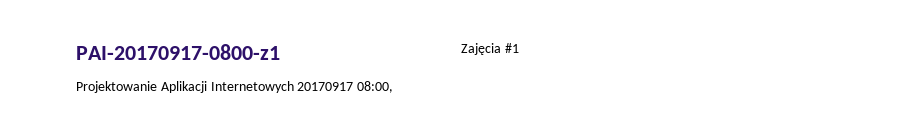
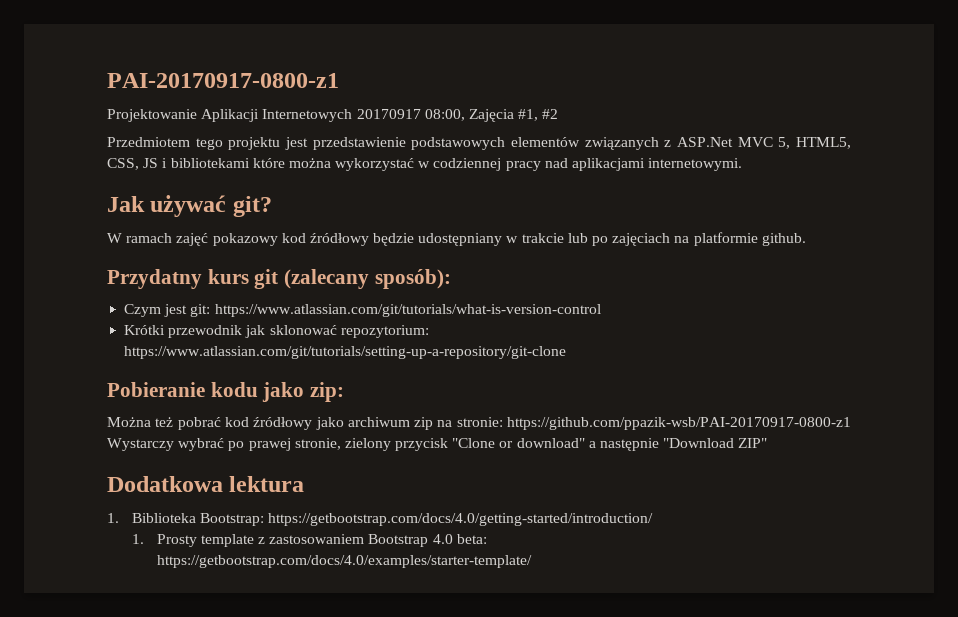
[504,43,519,53] #1 -> [518,109,559,121] [107,137,851,150] [107,158,743,171] [107,195,272,217] [107,232,806,246] [107,269,451,289] [124,304,601,317] [124,325,429,338] [124,346,567,359] [107,382,345,402] [107,417,851,430] [107,438,768,451] [107,476,305,492] [107,513,654,526] [131,534,487,547] [156,555,532,568] #1, #2 // Przedmiotem tego projektu jest przedstawienie podstawowych elementów związanych z ASP.Net MVC 5, HTML5, CSS, JS i bibliotekami które można wykorzystać w codziennej pracy nad aplikacjami internetowymi. // Jak używać git? // W ramach zajęć pokazowy kod źródłowy będzie udostępniany w trakcie lub po zajęciach na platformie github. // Przydatny kurs git (zalecany sposób): // Czym jest git: https://www.atlassian.com/git/tutorials/what-is-version-control // Krótki przewodnik jak sklonować repozytorium: https://www.atlassian.com/git/tutorials/setting-up-a-repository/git-clone // Pobieranie kodu jako zip: // Można też pobrać kod źródłowy jako archiwum zip na stronie: https://github.com/ppazik-wsb/PAI-20170917-0800-z1 Wystarczy wybrać po prawej stronie, zielony przycisk "Clone or download" a następnie "Download ZIP" // Dodatkowa lektura // 1. Biblioteka Bootstrap: https://getbootstrap.com/docs/4.0/getting-started/introduction/ // 1. Prosty template z zastosowaniem Bootstrap 4.0 beta: https://getbootstrap.com/docs/4.0/examples/starter-template/

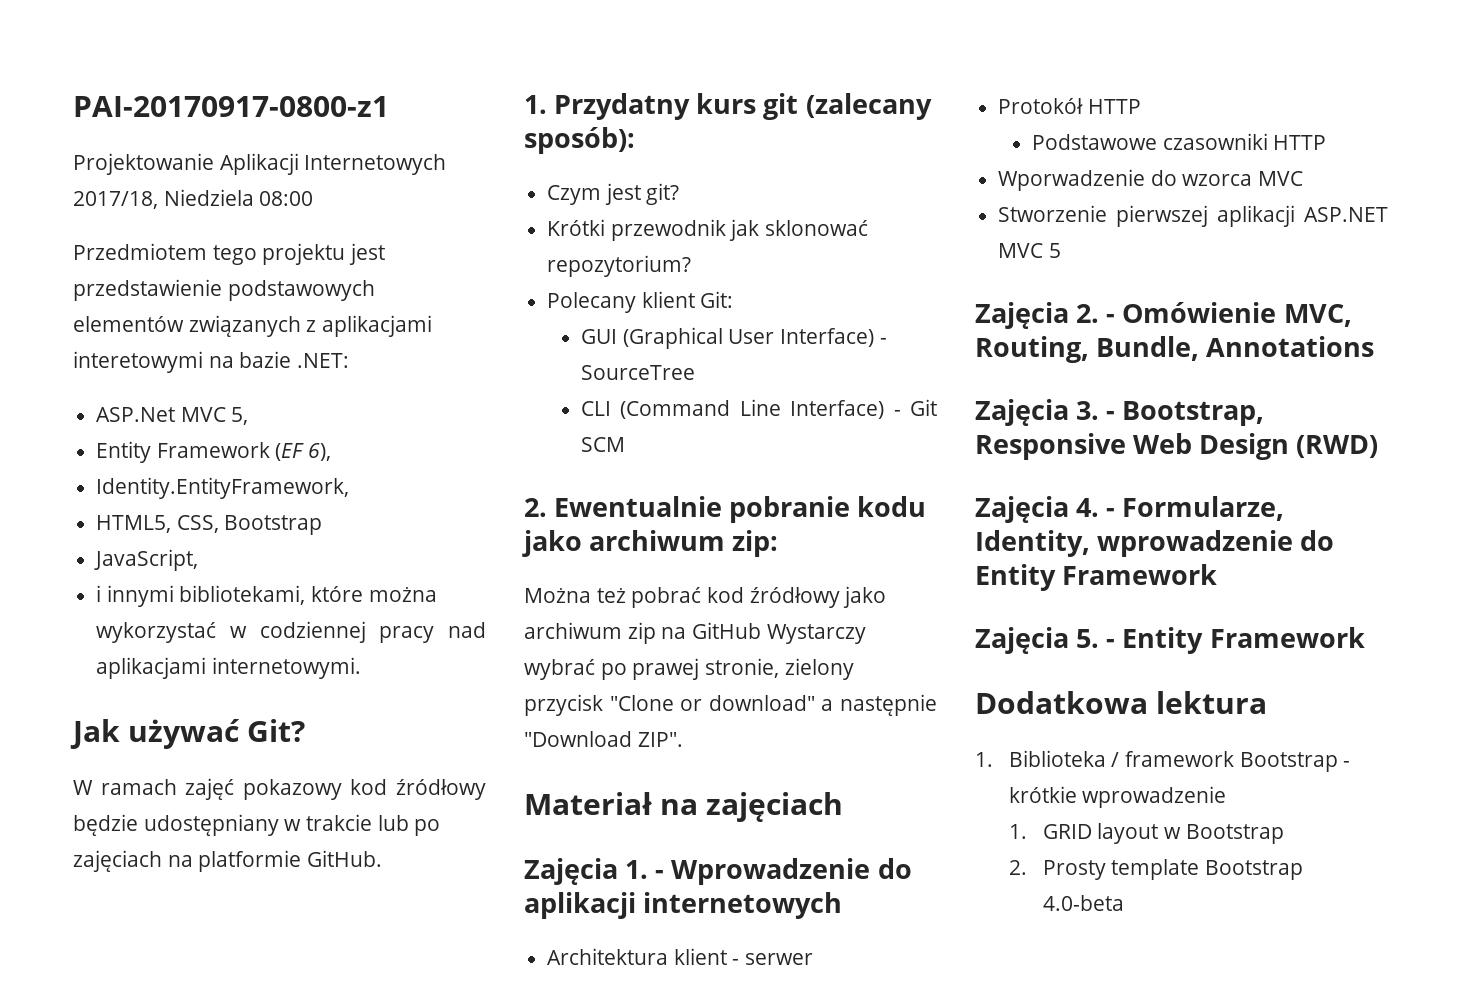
[356,109,559,122] 20170917 08:00, Zajęcia #1, #2 -> [73,189,314,209] 2017/18, Niedziela 08:00
[677,137,851,149] [107,158,250,170] ASP.Net MVC 5, HTML5, CSS, JS i bibliotekami -> [322,315,433,337] [73,351,350,373] [96,407,249,425] [96,441,332,463] [96,477,350,499] [96,515,323,535] [94,549,199,571] [96,585,306,607] aplikacjami interetowymi na bazie .NET: // ASP.Net MVC 5, // Entity Framework (EF 6), // Identity.EntityFramework, // HTML5, CSS, Bootstrap // JavaScript, // i innymi bibliotekami,
[232,196,272,217] git? -> [247,719,305,742] Git?
[761,233,806,246] github. // -> [307,850,383,867] [524,95,547,114] GitHub. // 1.
[190,304,601,317] git: https://www.atlassian.com/git/tutorials/what-is-version-control -> [646,183,680,205] git?
[340,325,429,338] [124,346,567,359] [107,382,205,397] repozytorium: https://www.atlassian.com/git/tutorials/setting-up-a-repository/git-clone // Pobieranie -> [547,255,692,277] [547,291,734,313] [580,327,887,349] [580,365,695,380] [580,399,937,419] [580,437,625,452] [524,496,851,523] repozytorium? // Polecany klient Git: // GUI (Graphical User Interface) - SourceTree // CLI (Command Line Interface) - Git SCM // 2. Ewentualnie pobranie
(305, 392) none -> [589,530,726,551] archiwum
[456,417,851,430] stronie: https://github.com/ppazik-wsb/PAI-20170917-0800-z1 -> [692,622,762,639] GitHub
[738,438,768,448] [107,476,305,492] [107,513,654,526] [131,534,487,547] [156,555,532,568] ZIP" // Dodatkowa lektura // 1. Biblioteka Bootstrap: https://getbootstrap.com/docs/4.0/getting-started/introduction/ // 1. Prosty template z zastosowaniem Bootstrap 4.0 beta: https://getbootstrap.com/docs/4.0/examples/starter-template/ -> [637,732,683,747] [524,792,843,822] [524,858,912,885] [524,892,843,919] [547,948,814,965] [998,98,1141,114] [1031,133,1327,150] [998,169,1304,191] [998,205,1389,227] [998,243,1061,258] [975,302,1352,329] [975,336,1375,363] [975,399,1265,426] [975,433,1379,460] [975,496,1285,523] [975,530,1335,557] [975,564,1218,591] [975,627,1365,654] [975,691,1267,714] [975,750,1351,772] [1008,786,1227,808] [1008,823,1284,844] [1008,859,1303,880] [1042,895,1124,911] ZIP". // Materiał na zajęciach // Zajęcia 1. - Wprowadzenie do aplikacji internetowych // Architektura klient - serwer // Protokół HTTP // Podstawowe czasowniki HTTP // Wporwadzenie do wzorca MVC // Stworzenie pierwszej aplikacji ASP.NET MVC 5 // Zajęcia 2. - Omówienie MVC, Routing, Bundle, Annotations // Zajęcia 3. - Bootstrap, Responsive Web Design (RWD) // Zajęcia 4. - Formularze, Identity, wprowadzenie do Entity Framework // Zajęcia 5. - Entity Framework // Dodatkowa lektura // 1. Biblioteka / framework Bootstrap - krótkie wprowadzenie // 1. GRID layout w Bootstrap // 2. Prosty template Bootstrap 4.0-beta

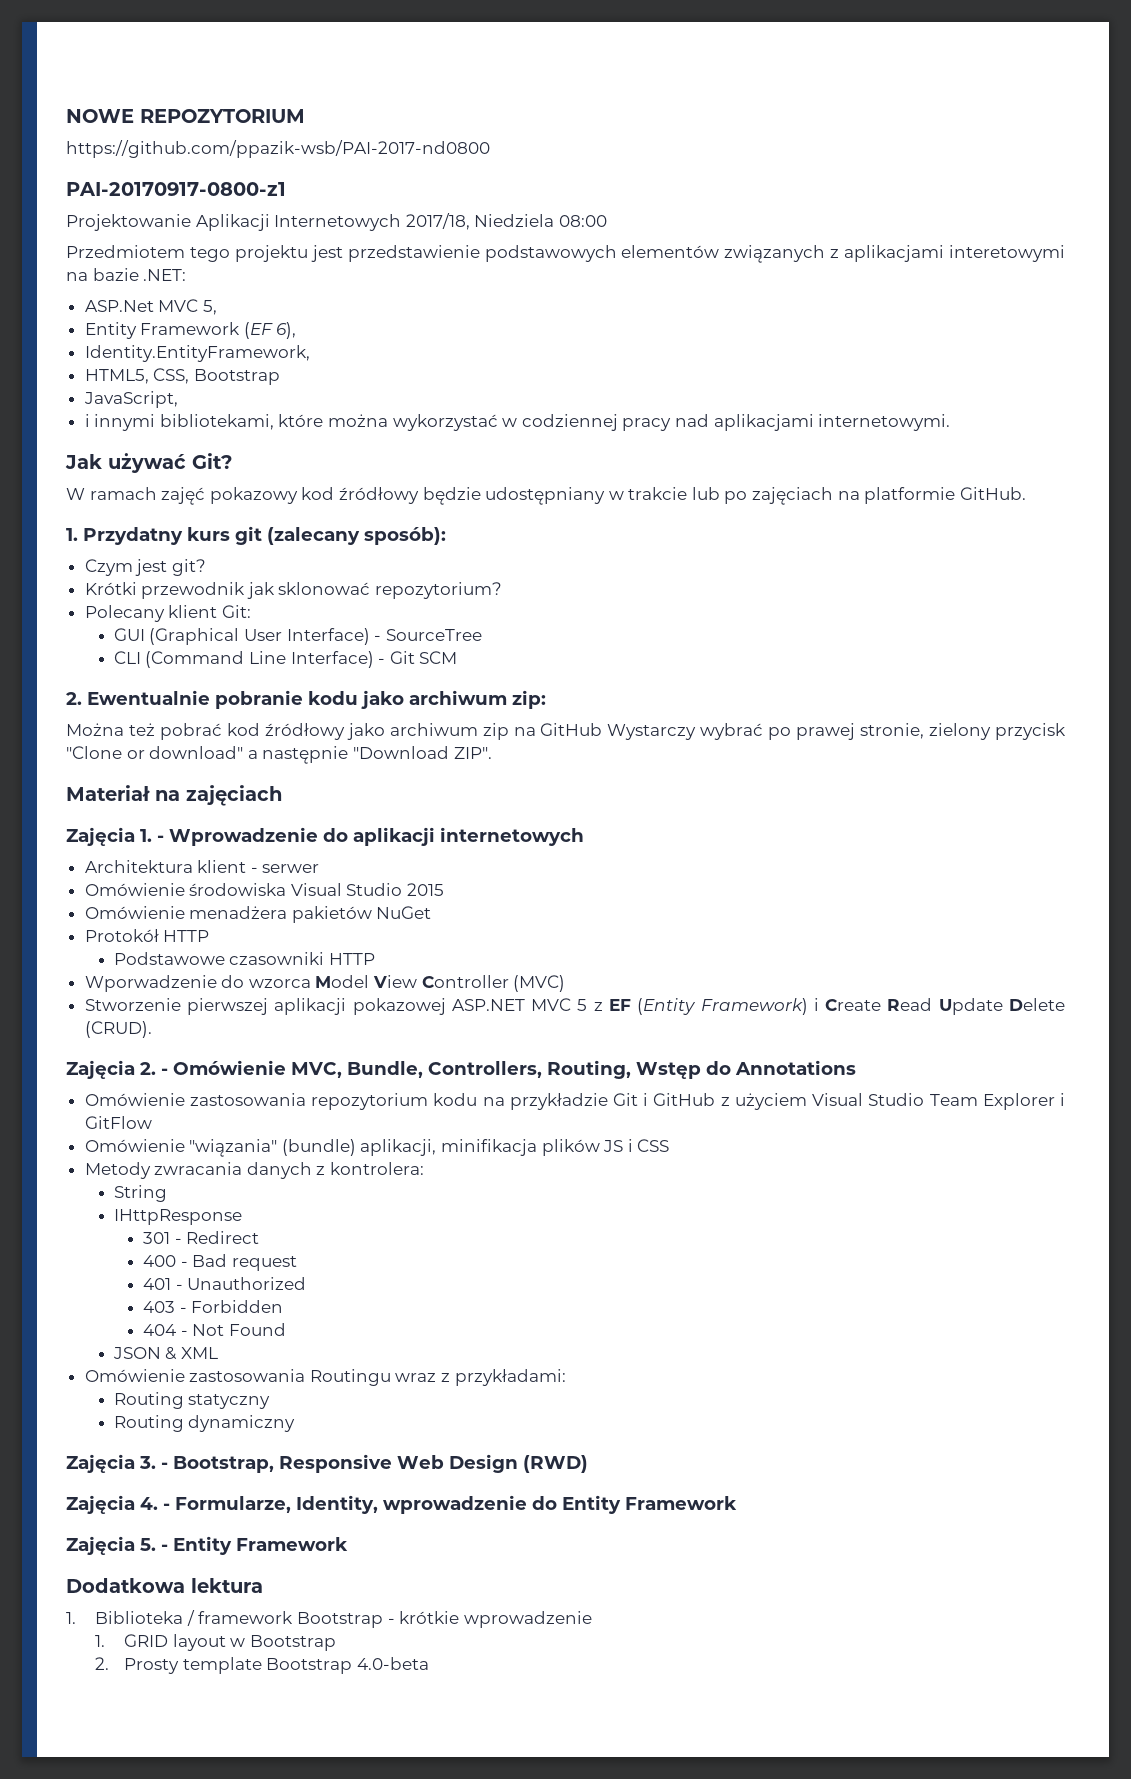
(73, 106) none -> [66,109,305,123] [66,140,490,158] NOWE REPOZYTORIUM // https://github.com/ppazik-wsb/PAI-2017-nd0800 //
(814, 959) none -> [84,883,445,896] [84,906,432,923] // Omówienie środowiska Visual Studio 2015 // Omówienie menadżera pakietów NuGet
[1258,171,1304,186] MVC -> [315,975,566,992] Model View Controller (MVC)
(1296, 216) none -> [352,998,446,1015] pokazowej
(1061, 250) none -> [593,998,1065,1015] [84,1021,152,1038] z EF (Entity Framework) i Create Read Update Delete (CRUD).
[975,336,1375,363] Routing, Bundle, Annotations -> [347,1060,856,1079] [84,1093,1066,1110] [84,1116,152,1129] [84,1139,670,1157] [84,1162,425,1179] [113,1185,167,1202] [113,1209,242,1225] [143,1231,260,1244] [143,1254,297,1271] [143,1277,307,1290] [143,1300,284,1313] [143,1323,286,1336] [112,1347,219,1360] [84,1369,566,1386] [113,1392,271,1409] [113,1415,296,1432] Bundle, Controllers, Routing, Wstęp do Annotations // Omówienie zastosowania repozytorium kodu na przykładzie Git i GitHub z użyciem Visual Studio Team Explorer i GitFlow // Omówienie "wiązania" (bundle) aplikacji, minifikacja plików JS i CSS // Metody zwracania danych z kontrolera: // String // IHttpResponse // 301 - Redirect // 400 - Bad request // 401 - Unauthorized // 403 - Forbidden // 404 - Not Found // JSON & XML // Omówienie zastosowania Routingu wraz z przykładami: // Routing statyczny // Routing dynamiczny

